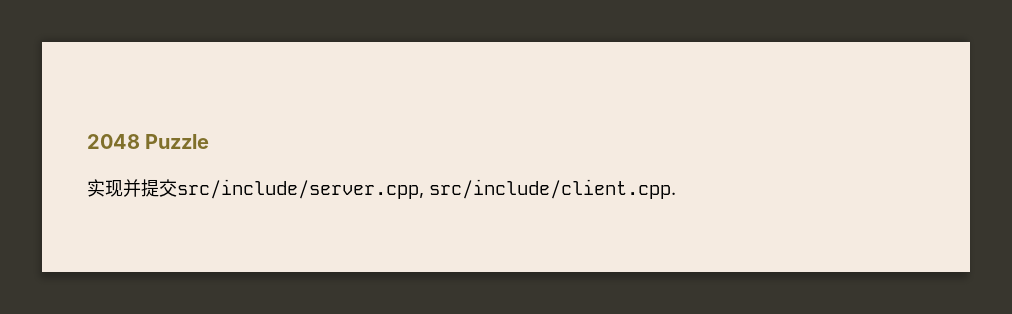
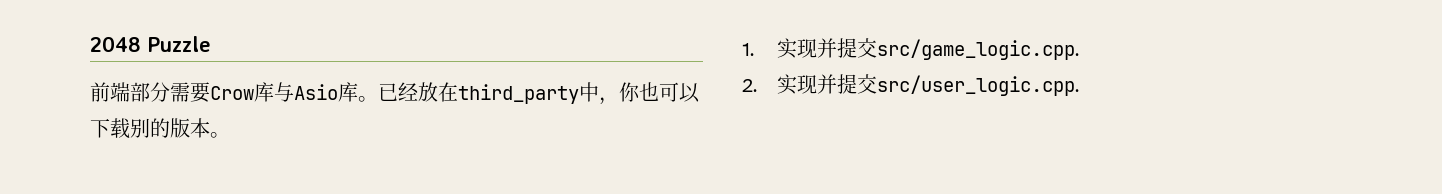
[87,179,676,199] 实现并提交src/include/server.cpp, src/include/client.cpp. -> [90,82,700,105] [90,118,230,139] [742,38,1079,60] [742,74,1079,96] 前端部分需要Crow库与Asio库。已经放在third_party中，你也可以下载别的版本。 // 1.实现并提交src/game_logic.cpp. // 2.实现并提交src/user_logic.cpp.

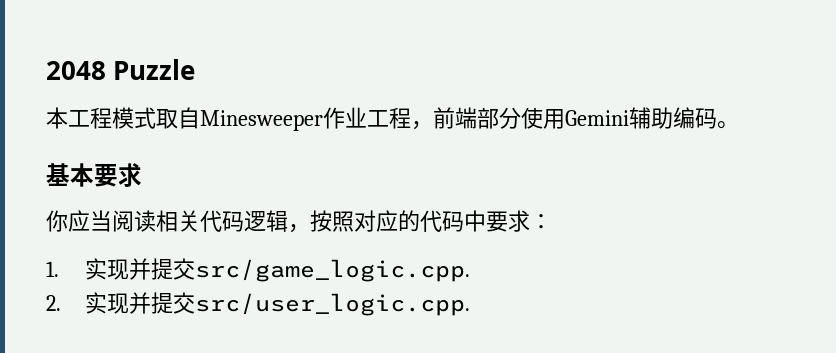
[90,82,700,105] [90,118,230,139] 前端部分需要Crow库与Asio库。已经放在third_party中，你也可以下载别的版本。 -> [46,107,739,131] [46,163,142,187] [46,210,552,233] 本工程模式取自Minesweeper作业工程，前端部分使用Gemini辅助编码。 // 基本要求 // 你应当阅读相关代码逻辑，按照对应的代码中要求：

